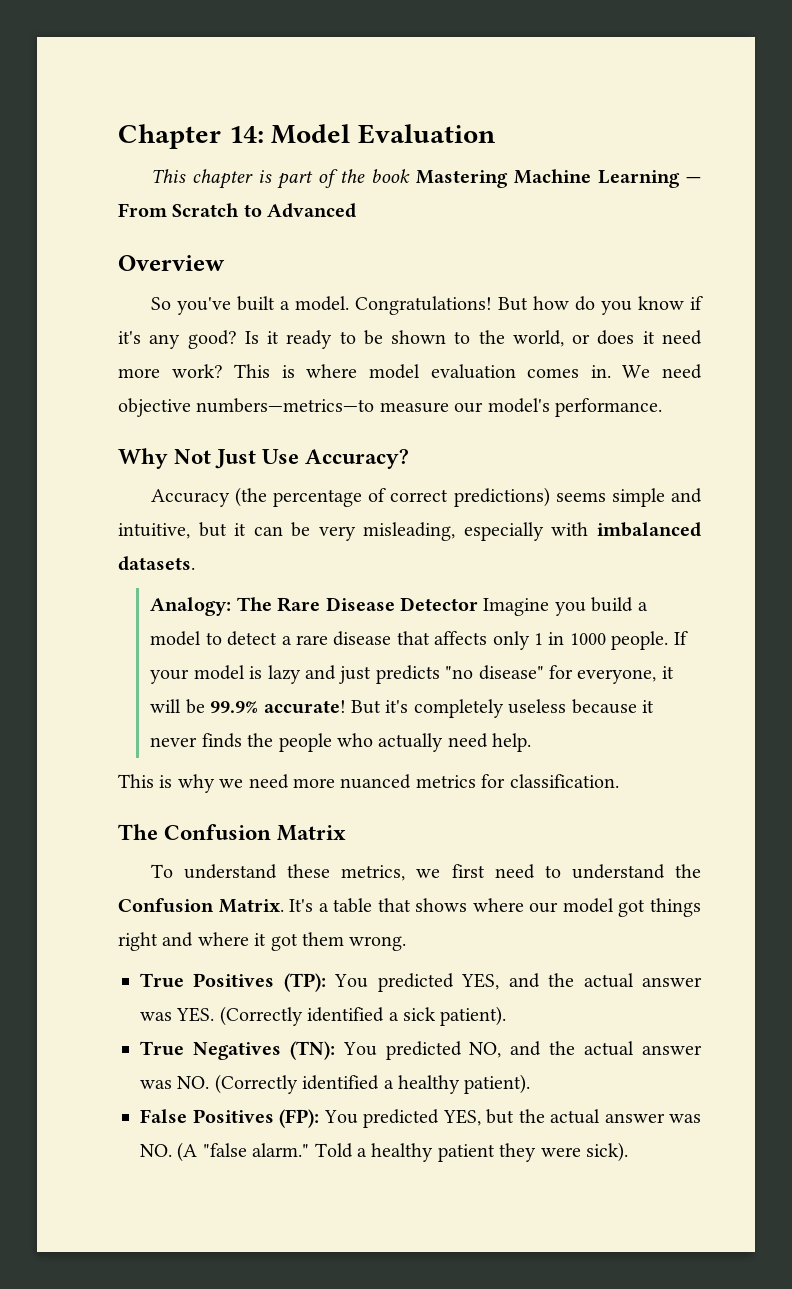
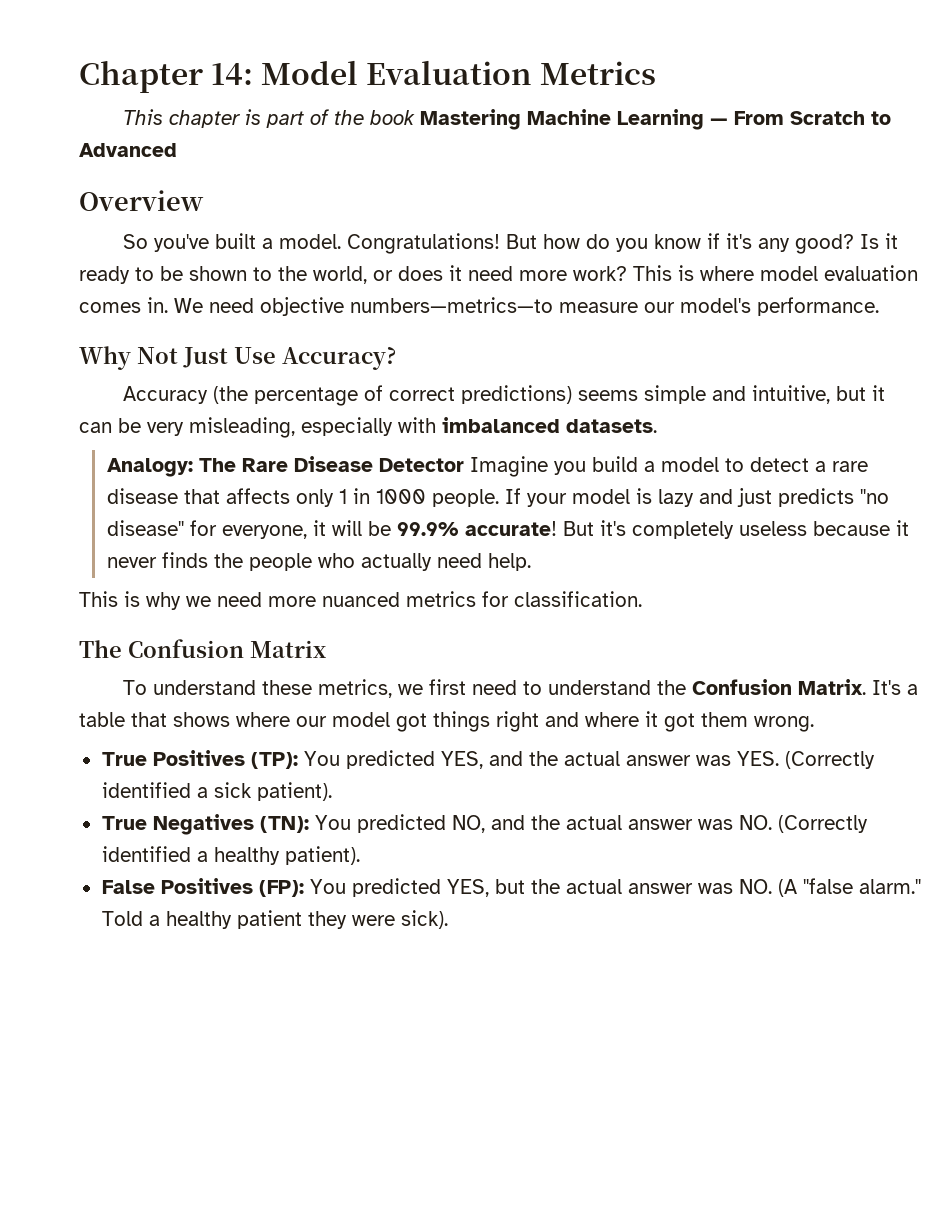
(496, 134) none -> [540,61,657,85] Metrics

